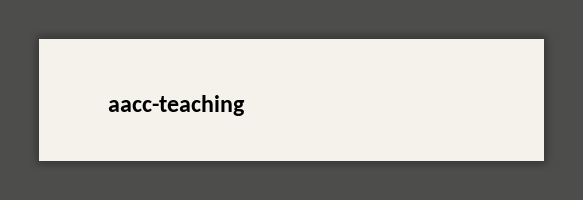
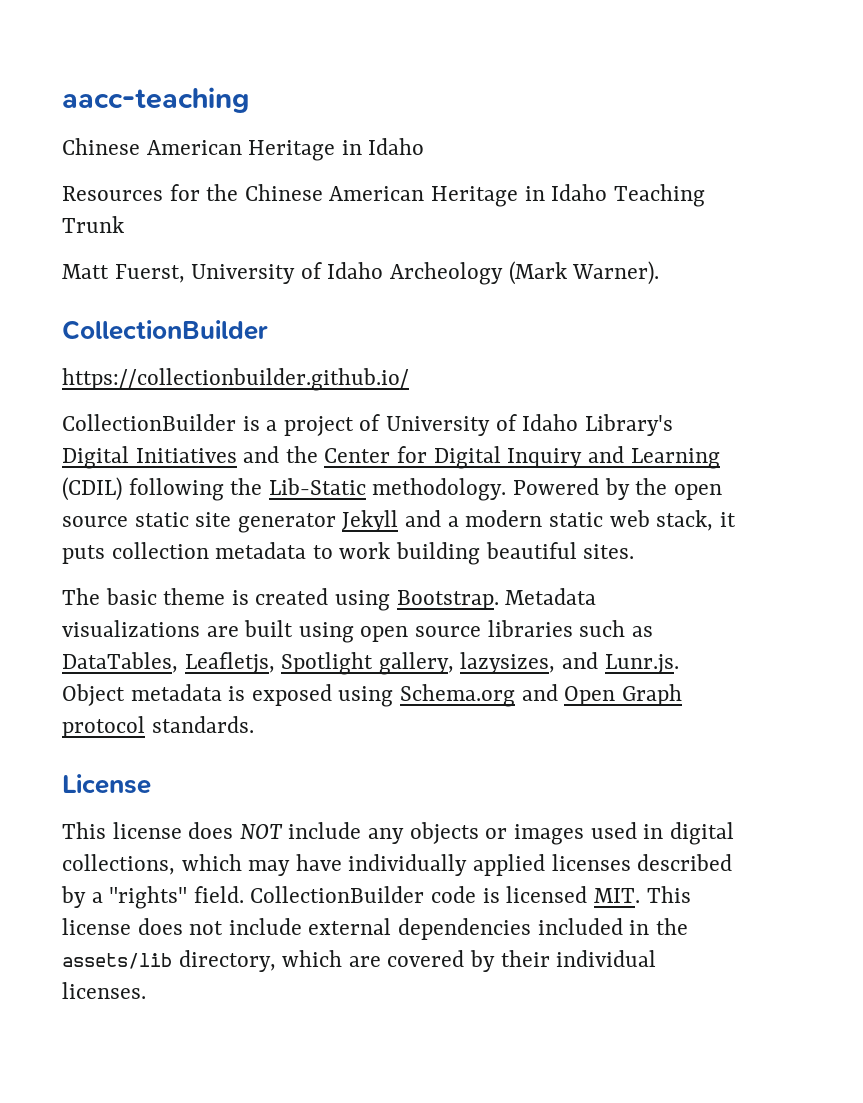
(245, 105) none -> [62,138,425,161] [62,184,705,207] [62,216,124,233] [62,261,660,285] [62,320,268,340] [62,368,409,391] [62,414,673,436] [62,446,720,469] [62,477,722,501] [62,510,736,533] [62,542,635,565] [62,588,597,611] [62,620,653,643] [62,652,679,675] [62,684,682,707] [62,716,254,738] [62,774,151,794] [62,822,734,845] [62,854,733,876] [61,886,691,909] [62,918,688,940] [62,950,657,972] [62,982,146,999] // Chinese American Heritage in Idaho // Resources for the Chinese American Heritage in Idaho Teaching Trunk // Matt Fuerst, University of Idaho Archeology (Mark Warner). // CollectionBuilder // https://collectionbuilder.github.io/ // CollectionBuilder is a project of University of Idaho Library's Digital Initiatives and the Center for Digital Inquiry and Learning (CDIL) following the Lib-Static methodology. Powered by the open source static site generator Jekyll and a modern static web stack, it puts collection metadata to work building beautiful sites. // The basic theme is created using Bootstrap. Metadata visualizations are built using open source libraries such as DataTables, Leafletjs, Spotlight gallery, lazysizes, and Lunr.js. Object metadata is exposed using Schema.org and Open Graph protocol standards. // License // This license does NOT include any objects or images used in digital collections, which may have individually applied licenses described by a "rights" field. CollectionBuilder code is licensed MIT. This license does not include external dependencies included in the assets/lib directory, which are covered by their individual licenses.

